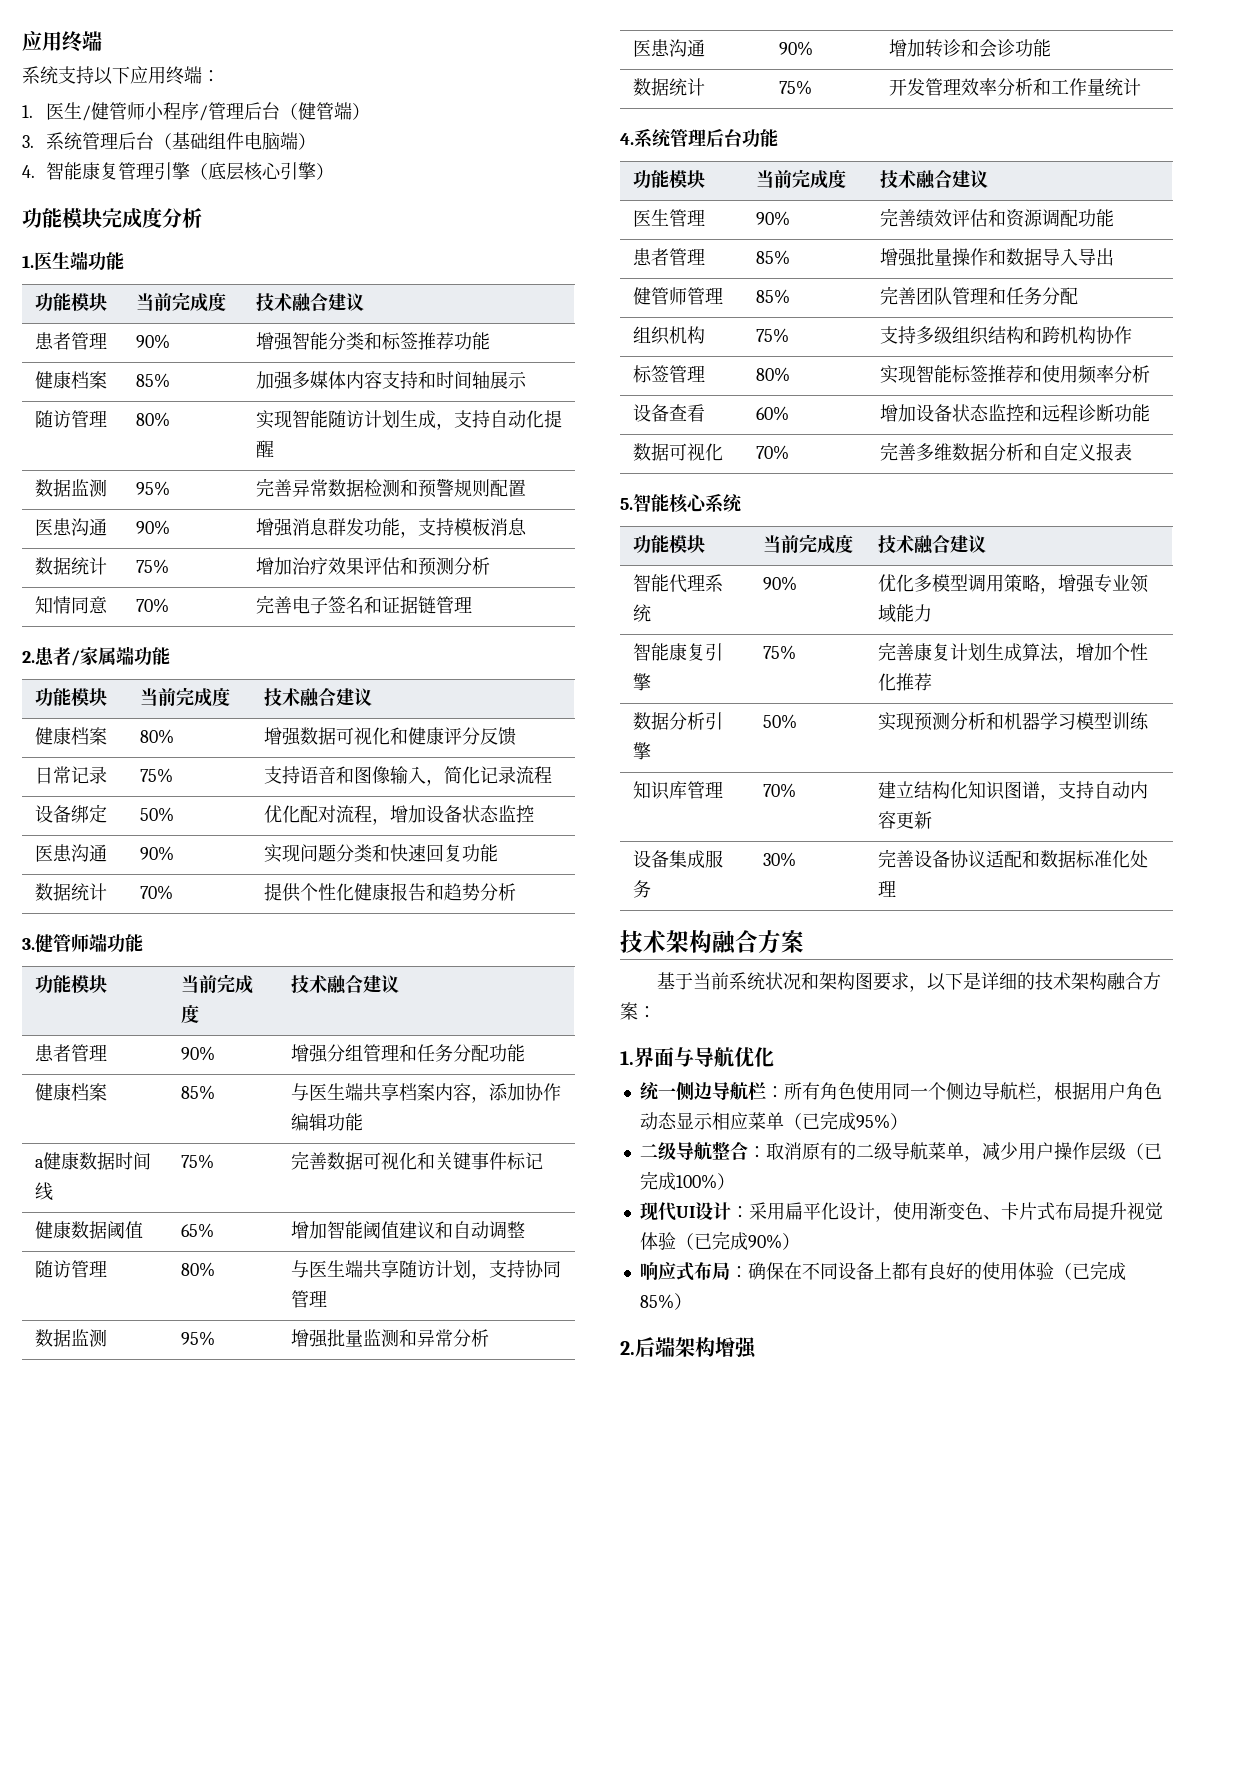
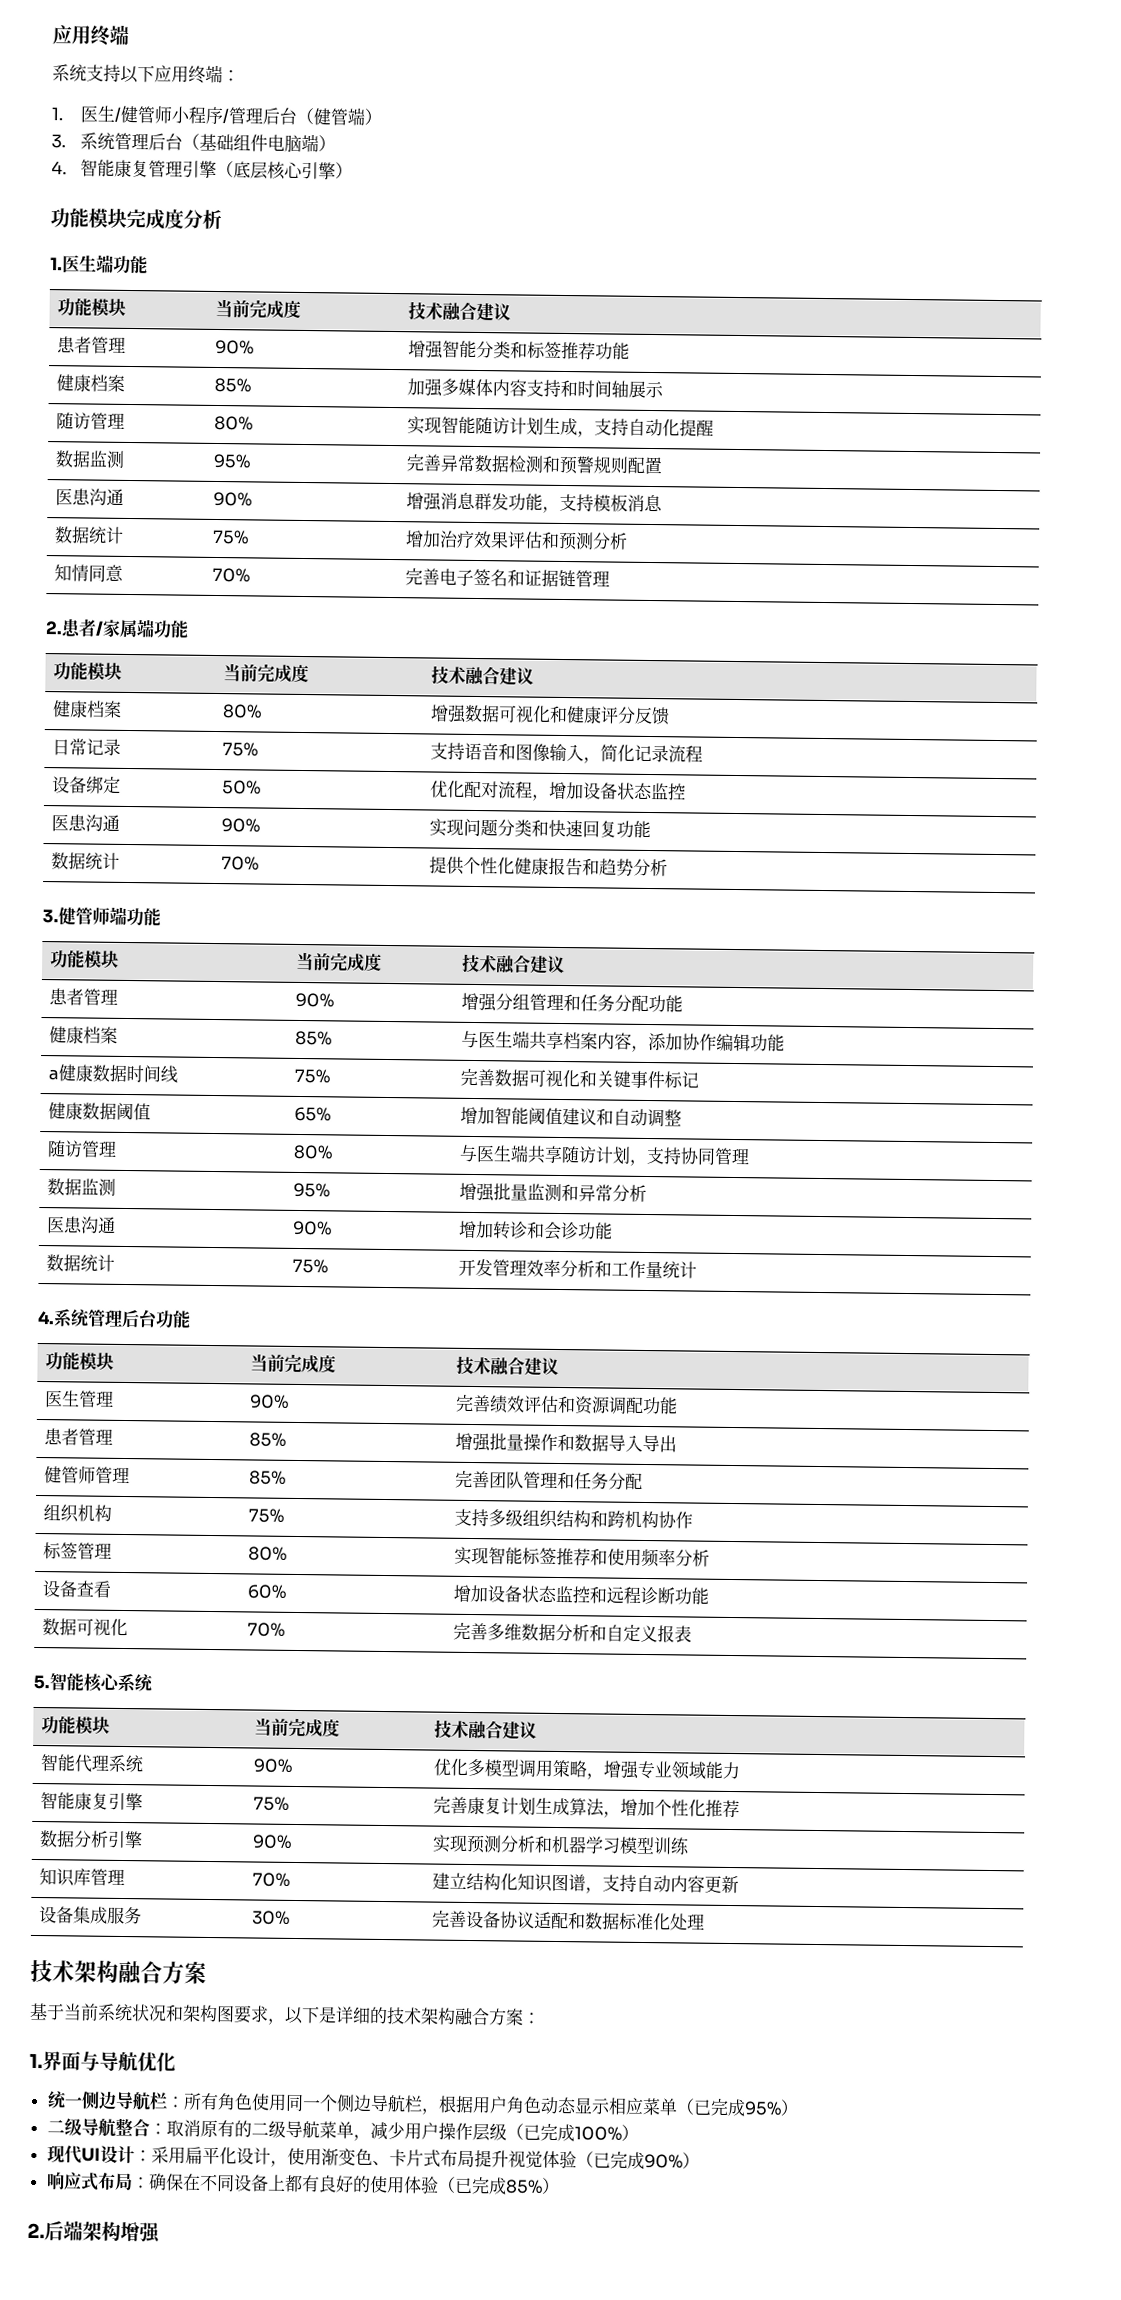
[762,714,797,729] 50% -> [252,1834,293,1849] 90%

